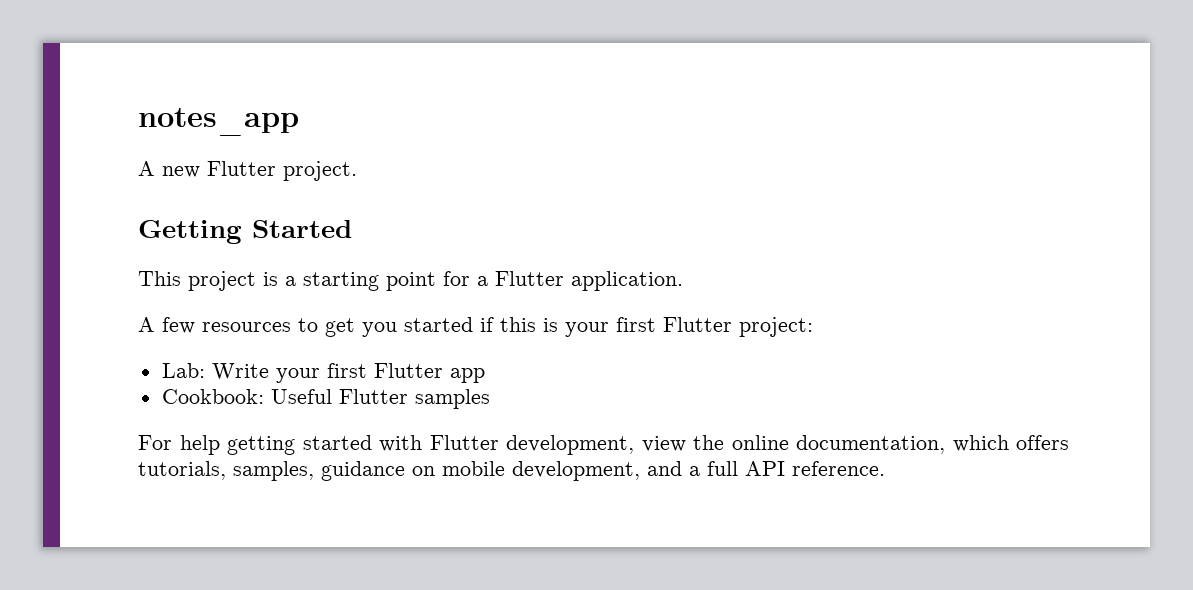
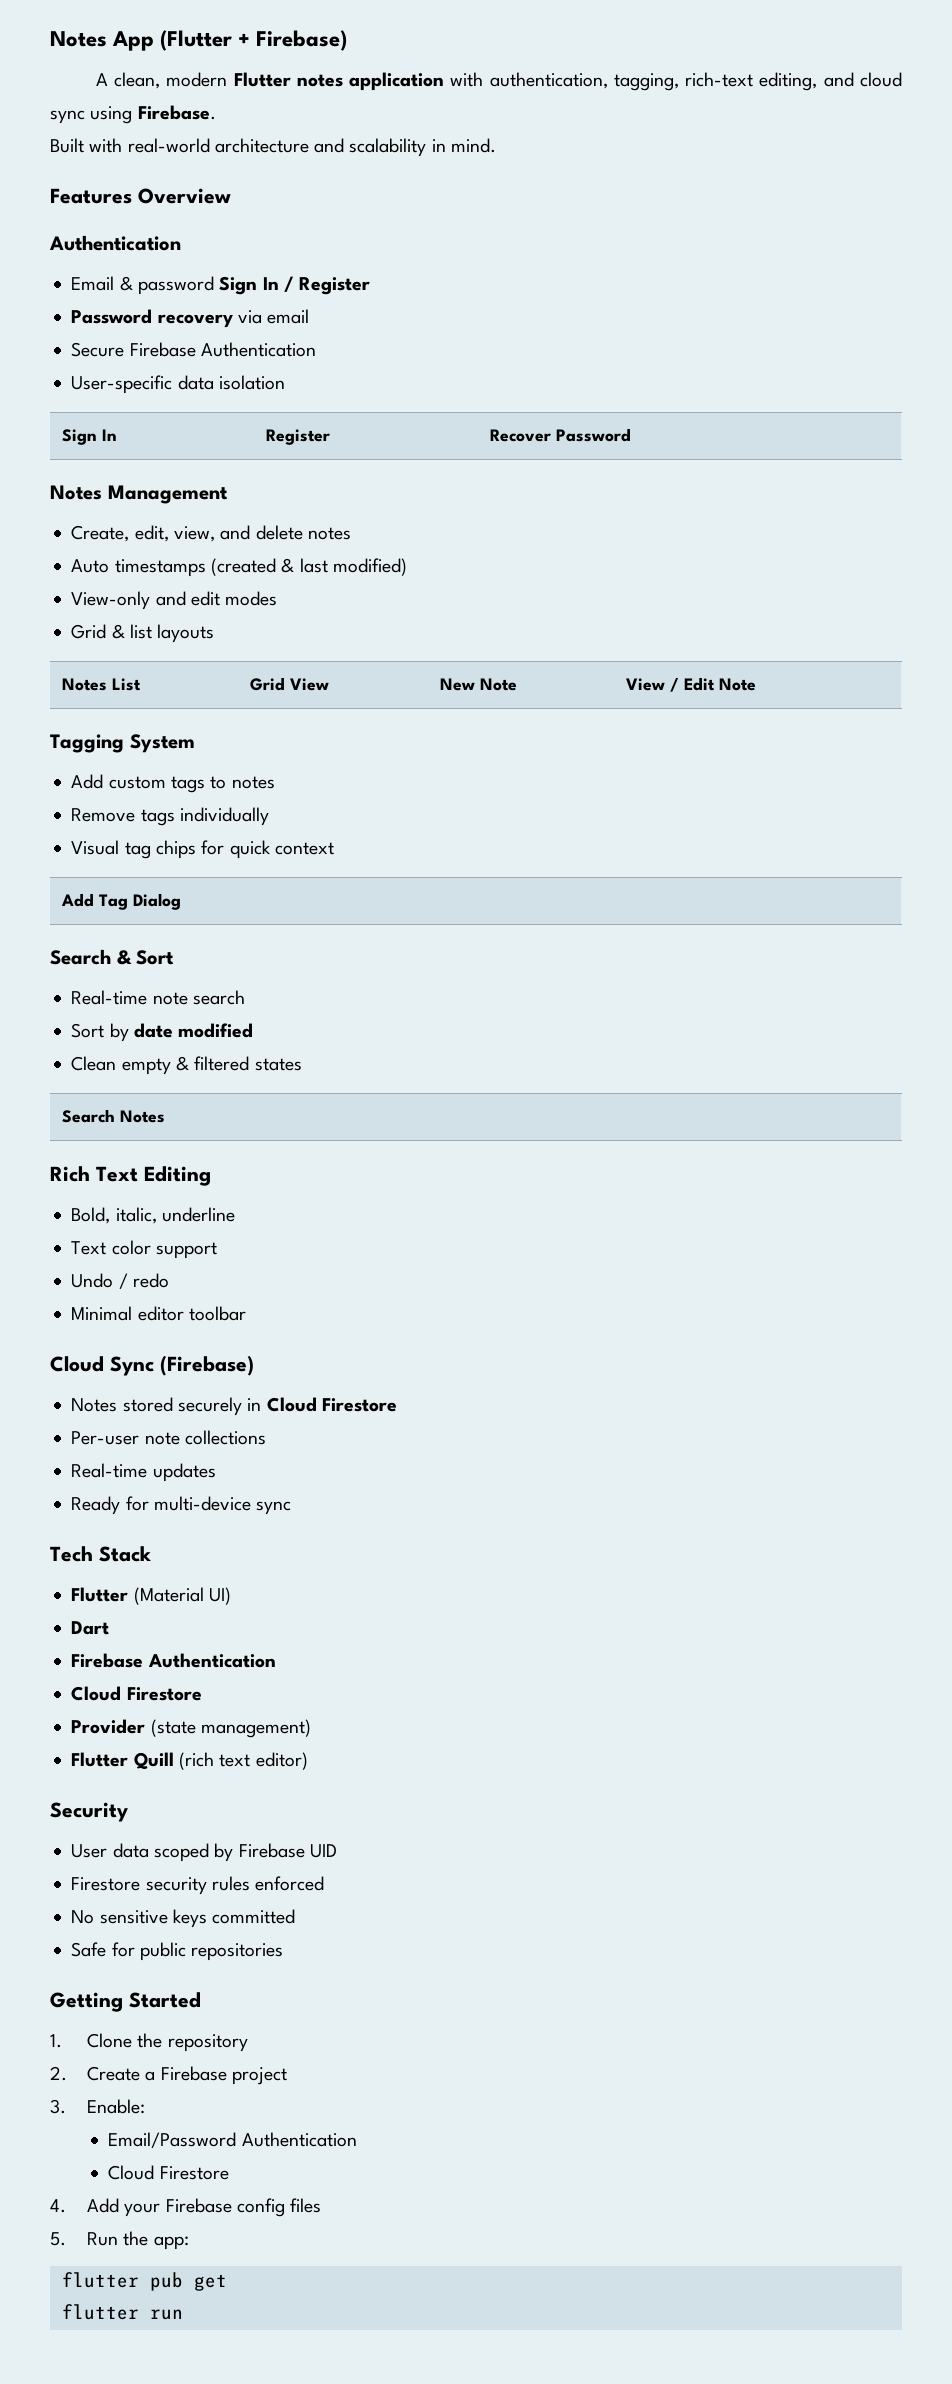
[138,108,299,136] [138,161,357,181] [138,220,352,244] [138,271,683,291] [138,317,813,337] [161,363,485,383] [161,389,490,409] [138,435,1069,455] [138,461,885,481] notes_app // A new Flutter project. // Getting Started // This project is a starting point for a Flutter application. // A few resources to get you started if this is your first Flutter project: // Lab: Write your first Flutter app // Cookbook: Useful Flutter samples // For help getting started with Flutter development, view the online documentation, which offers tutorials, samples, guidance on mobile development, and a full API reference. -> [50,30,348,51] [95,72,903,91] [50,105,216,124] [50,138,496,157] [50,188,231,204] [49,235,181,251] [71,276,371,295] [71,309,310,328] [71,342,316,357] [71,375,285,394] [61,429,117,445] [265,429,330,445] [489,428,631,442] [50,485,228,504] [71,525,351,542] [71,558,407,577] [71,591,278,610] [71,624,215,643] [61,678,141,691] [249,677,329,691] [439,678,517,691] [625,677,756,692] [50,734,195,753] [71,774,275,793] [71,807,269,826] [71,840,334,859] [60,893,181,910] [50,949,175,965] [71,990,245,1005] [71,1023,254,1042] [71,1056,302,1075] [61,1109,165,1123] [50,1166,211,1186] [71,1207,235,1224] [71,1240,217,1259] [71,1273,169,1289] [71,1306,246,1321] [50,1355,254,1376] [71,1397,397,1416] [71,1430,266,1445] [71,1463,216,1482] [71,1496,292,1515] [50,1546,151,1562] [71,1587,231,1605] [71,1621,110,1635] [71,1653,276,1668] [71,1686,202,1701] [71,1719,311,1738] [71,1752,308,1770] [50,1802,128,1822] [71,1843,337,1862] [71,1876,325,1895] [71,1909,296,1928] [71,1942,284,1961] [50,1992,201,2012] [50,2033,248,2052] [50,2066,287,2085] [50,2099,146,2114] [108,2132,357,2148] [108,2165,229,2180] [50,2198,322,2217] [50,2231,189,2250] [61,2272,227,2291] [61,2304,183,2320] Notes App (Flutter + Firebase) // A clean, modern Flutter notes application with authentication, tagging, rich-text editing, and cloud sync using Firebase. // Built with real-world architecture and scalability in mind. // Features Overview // Authentication // Email & password Sign In / Register // Password recovery via email // Secure Firebase Authentication // User-specific data isolation // Sign In | Register | Recover Password // Notes Management // Create, edit, view, and delete notes // Auto timestamps (created & last modified) // View-only and edit modes // Grid & list layouts // Notes List | Grid View | New Note | View / Edit Note // Tagging System // Add custom tags to notes // Remove tags individually // Visual tag chips for quick context // Add Tag Dialog // Search & Sort // Real-time note search // Sort by date modified // Clean empty & filtered states // Search Notes // Rich Text Editing // Bold, italic, underline // Text color support // Undo / redo // Minimal editor toolbar // Cloud Sync (Firebase) // Notes stored securely in Cloud Firestore // Per-user note collections // Real-time updates // Ready for multi-device sync // Tech Stack // Flutter (Material UI) // Dart // Firebase Authentication // Cloud Firestore // Provider (state management) // Flutter Quill (rich text editor) // Security // User data scoped by Firebase UID // Firestore security rules enforced // No sensitive keys committed // Safe for public repositories // Getting Started // 1. Clone the repository // 2. Create a Firebase project // 3. Enable: // Email/Password Authentication // Cloud Firestore // 4. Add your Firebase config files // 5. Run the app: // flutter pub get // flutter run

